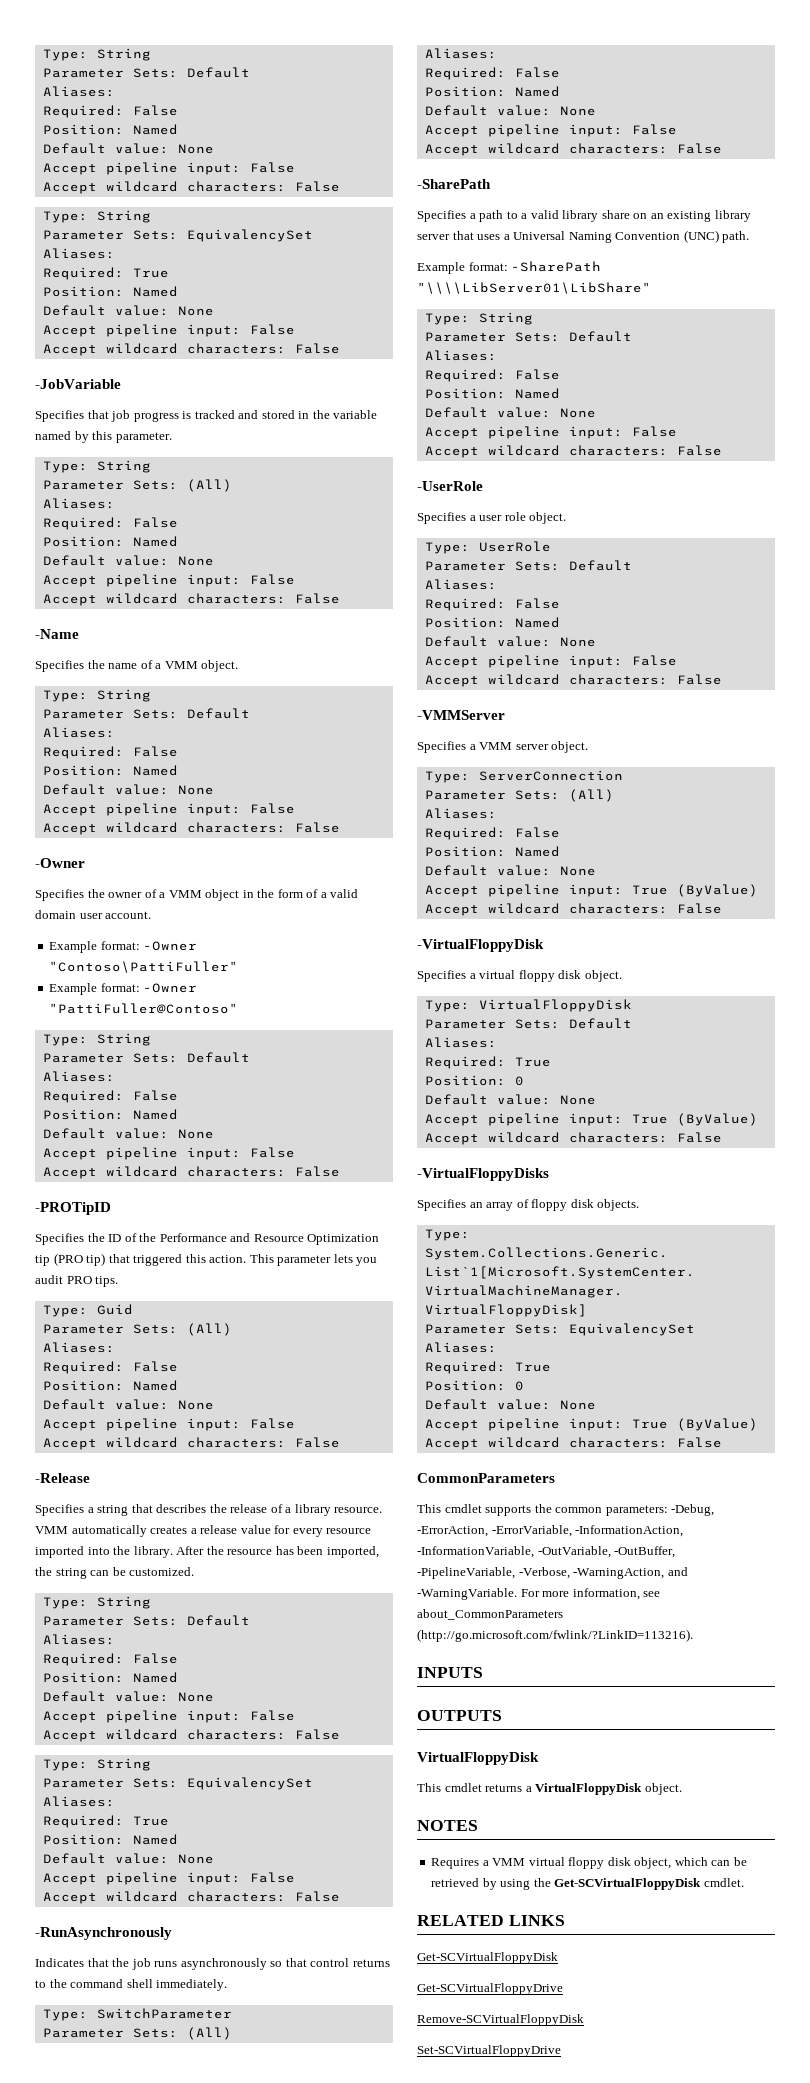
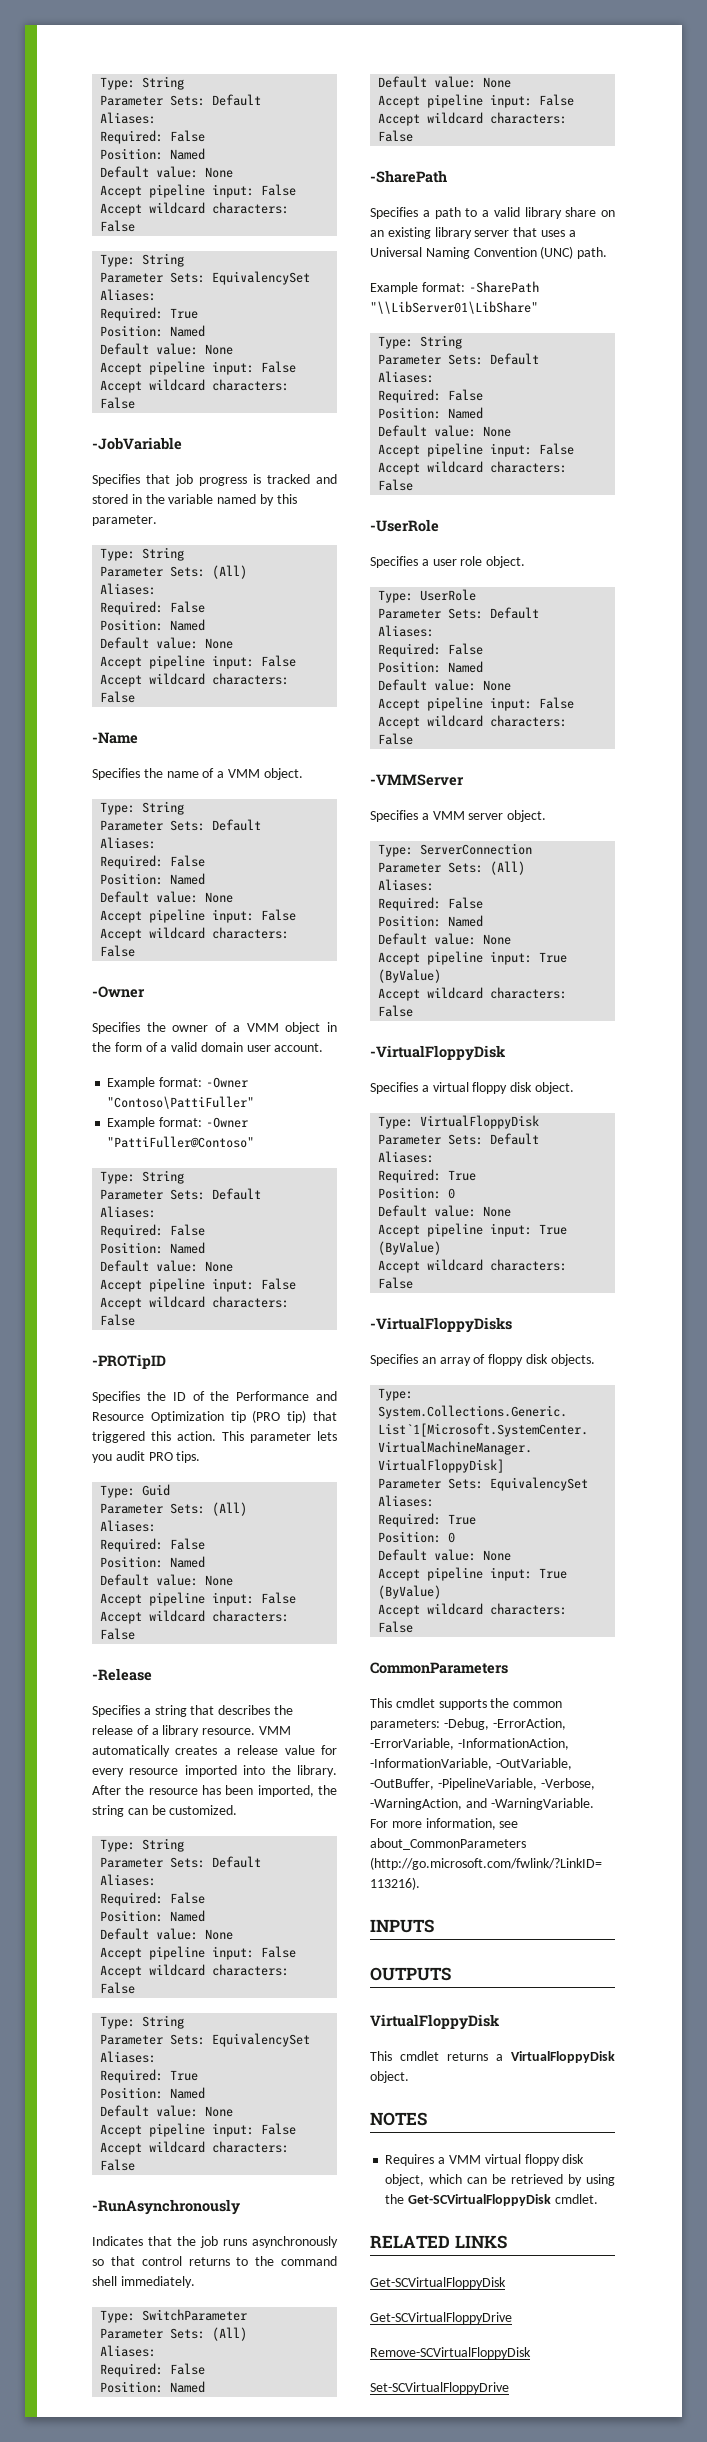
[417,282,651,294] "\\\\LibServer01\LibShare" -> [370,301,538,314] "\\LibServer01\LibShare"

